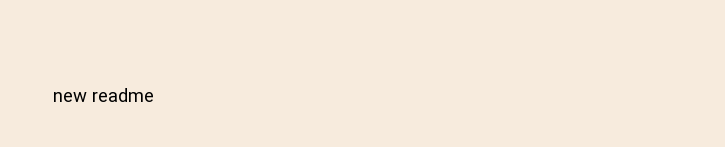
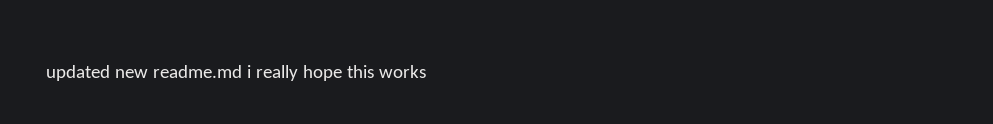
[53,88,154,102] new readme -> [46,65,426,81] updated new readme.md i really hope this works

